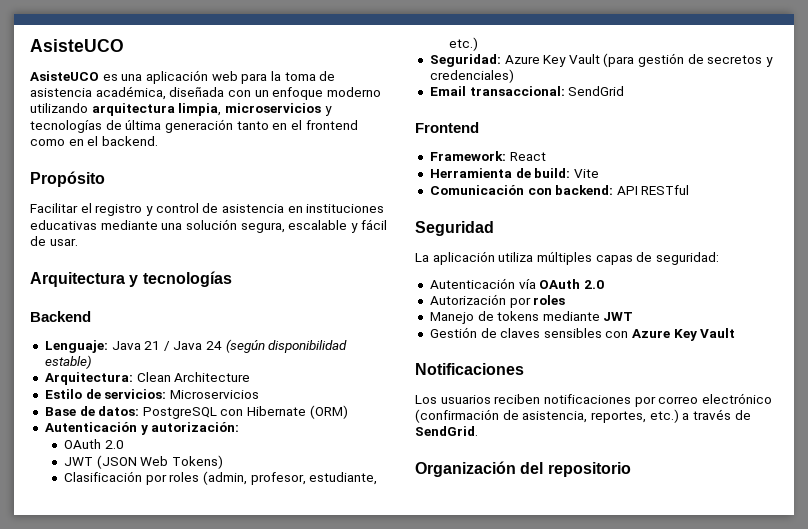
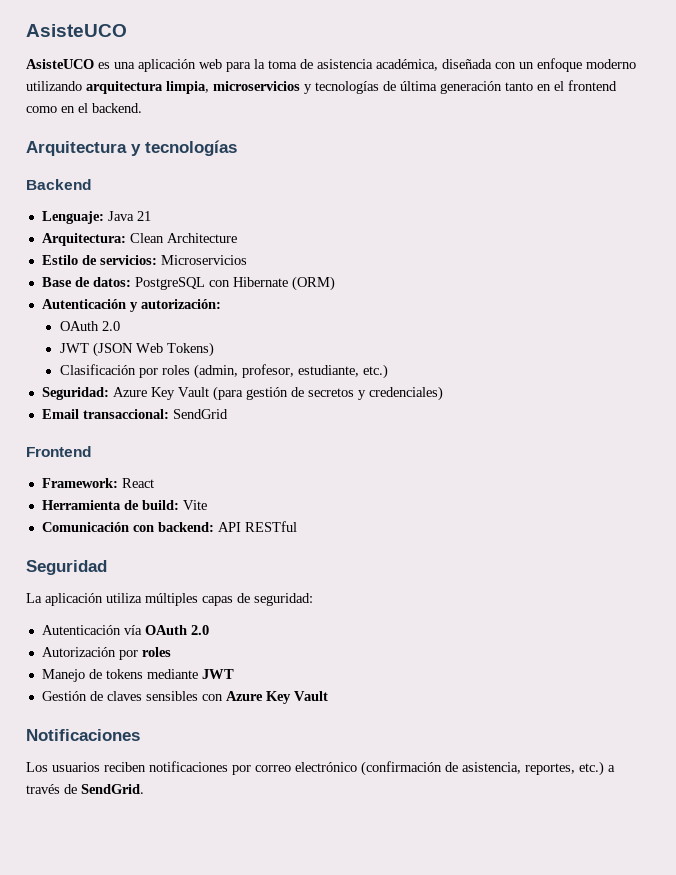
[30,171,105,187] [30,203,385,216] [30,219,387,233] [30,236,78,246] // Propósito // Facilitar el registro y control de asistencia en instituciones educativas mediante una solución segura, escalable y fácil de usar. -> (142, 108) none
[163,339,348,353] [44,355,92,369] / Java 24 (según disponibilidad estable) -> (151, 216) none
[415,461,631,477] // Organización del repositorio -> (144, 789) none

